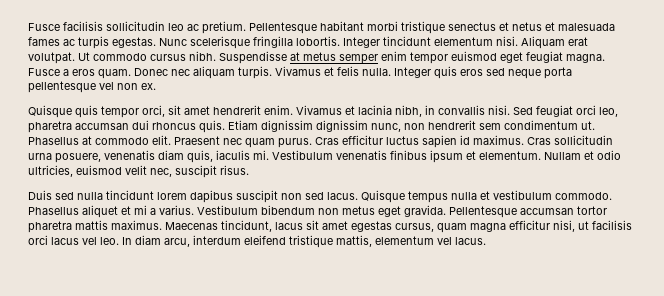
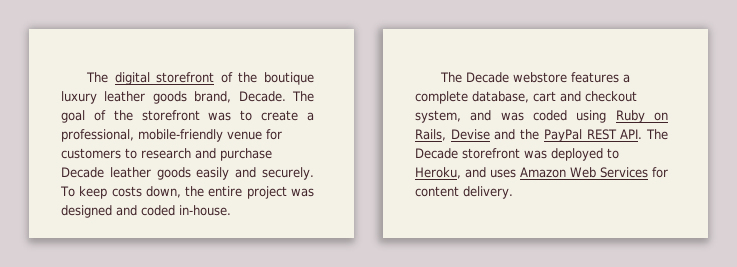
[28,21,615,34] [28,36,588,49] [28,51,605,64] [28,66,572,79] [28,81,156,93] [28,105,618,118] [28,120,595,133] [28,135,613,148] [28,150,621,163] [28,165,249,178] [28,190,612,203] [28,205,607,218] [28,220,632,233] [28,235,486,248] Fusce facilisis sollicitudin leo ac pretium. Pellentesque habitant morbi tristique senectus et netus et malesuada fames ac turpis egestas. Nunc scelerisque fringilla lobortis. Integer tincidunt elementum nisi. Aliquam erat volutpat. Ut commodo cursus nibh. Suspendisse at metus semper enim tempor euismod eget feugiat magna. Fusce a eros quam. Donec nec aliquam turpis. Vivamus et felis nulla. Integer quis eros sed neque porta pellentesque vel non ex. // Quisque quis tempor orci, sit amet hendrerit enim. Vivamus et lacinia nibh, in convallis nisi. Sed feugiat orci leo, pharetra accumsan dui rhoncus quis. Etiam dignissim dignissim nunc, non hendrerit sem condimentum ut. Phasellus at commodo elit. Praesent nec quam purus. Cras efficitur luctus sapien id maximus. Cras sollicitudin urna posuere, venenatis diam quis, iaculis mi. Vestibulum venenatis finibus ipsum et elementum. Nullam et odio ultricies, euismod velit nec, suscipit risus. // Duis sed nulla tincidunt lorem dapibus suscipit non sed lacus. Quisque tempus nulla et vestibulum commodo. Phasellus aliquet et mi a varius. Vestibulum bibendum non metus eget gravida. Pellentesque accumsan tortor pharetra mattis maximus. Maecenas tincidunt, lacus sit amet egestas cursus, quam magna efficitur nisi, ut facilisis orci lacus vel leo. In diam arcu, interdum eleifend tristique mattis, elementum vel lacus. -> [86,72,314,85] [61,91,314,104] [61,110,314,123] [61,129,282,142] [61,148,272,161] [61,167,315,180] [60,186,314,199] [61,205,231,218] [440,72,631,83] [415,91,637,104] [415,110,668,123] [415,129,668,142] [415,148,619,161] [415,167,668,179] [415,186,513,199] The digital storefront of the boutique luxury leather goods brand, Decade. The goal of the storefront was to create a professional, mobile-friendly venue for customers to research and purchase Decade leather goods easily and securely. To keep costs down, the entire project was designed and coded in-house. // The Decade webstore features a complete database, cart and checkout system, and was coded using Ruby on Rails, Devise and the PayPal REST API. The Decade storefront was deployed to Heroku, and uses Amazon Web Services for content delivery.

